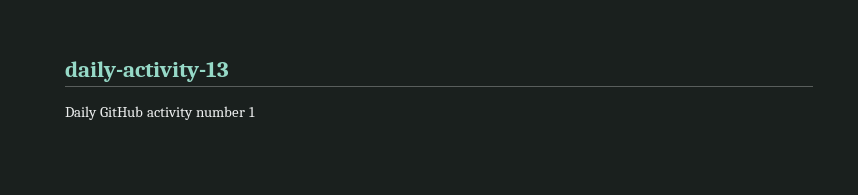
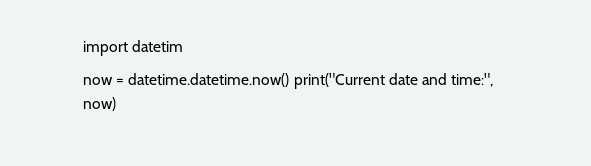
[65,61,229,82] [65,106,255,120] daily-activity-13 // Daily GitHub activity number 1 -> [83,40,184,56] [83,73,494,89] [83,97,116,111] import datetim // now = datetime.datetime.now() print("Current date and time:", now)

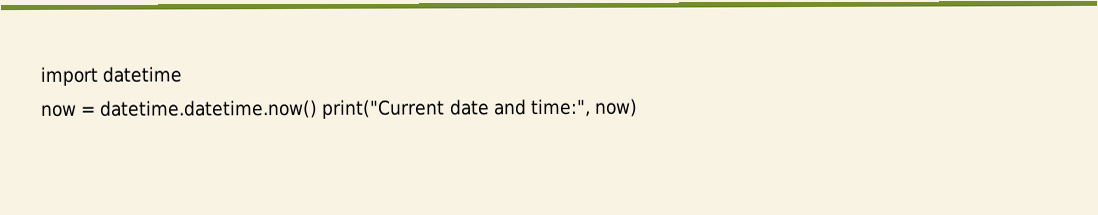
[132,40,184,52] datetim -> [102,66,183,83] datetime

